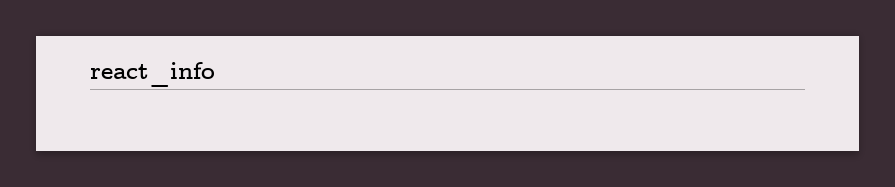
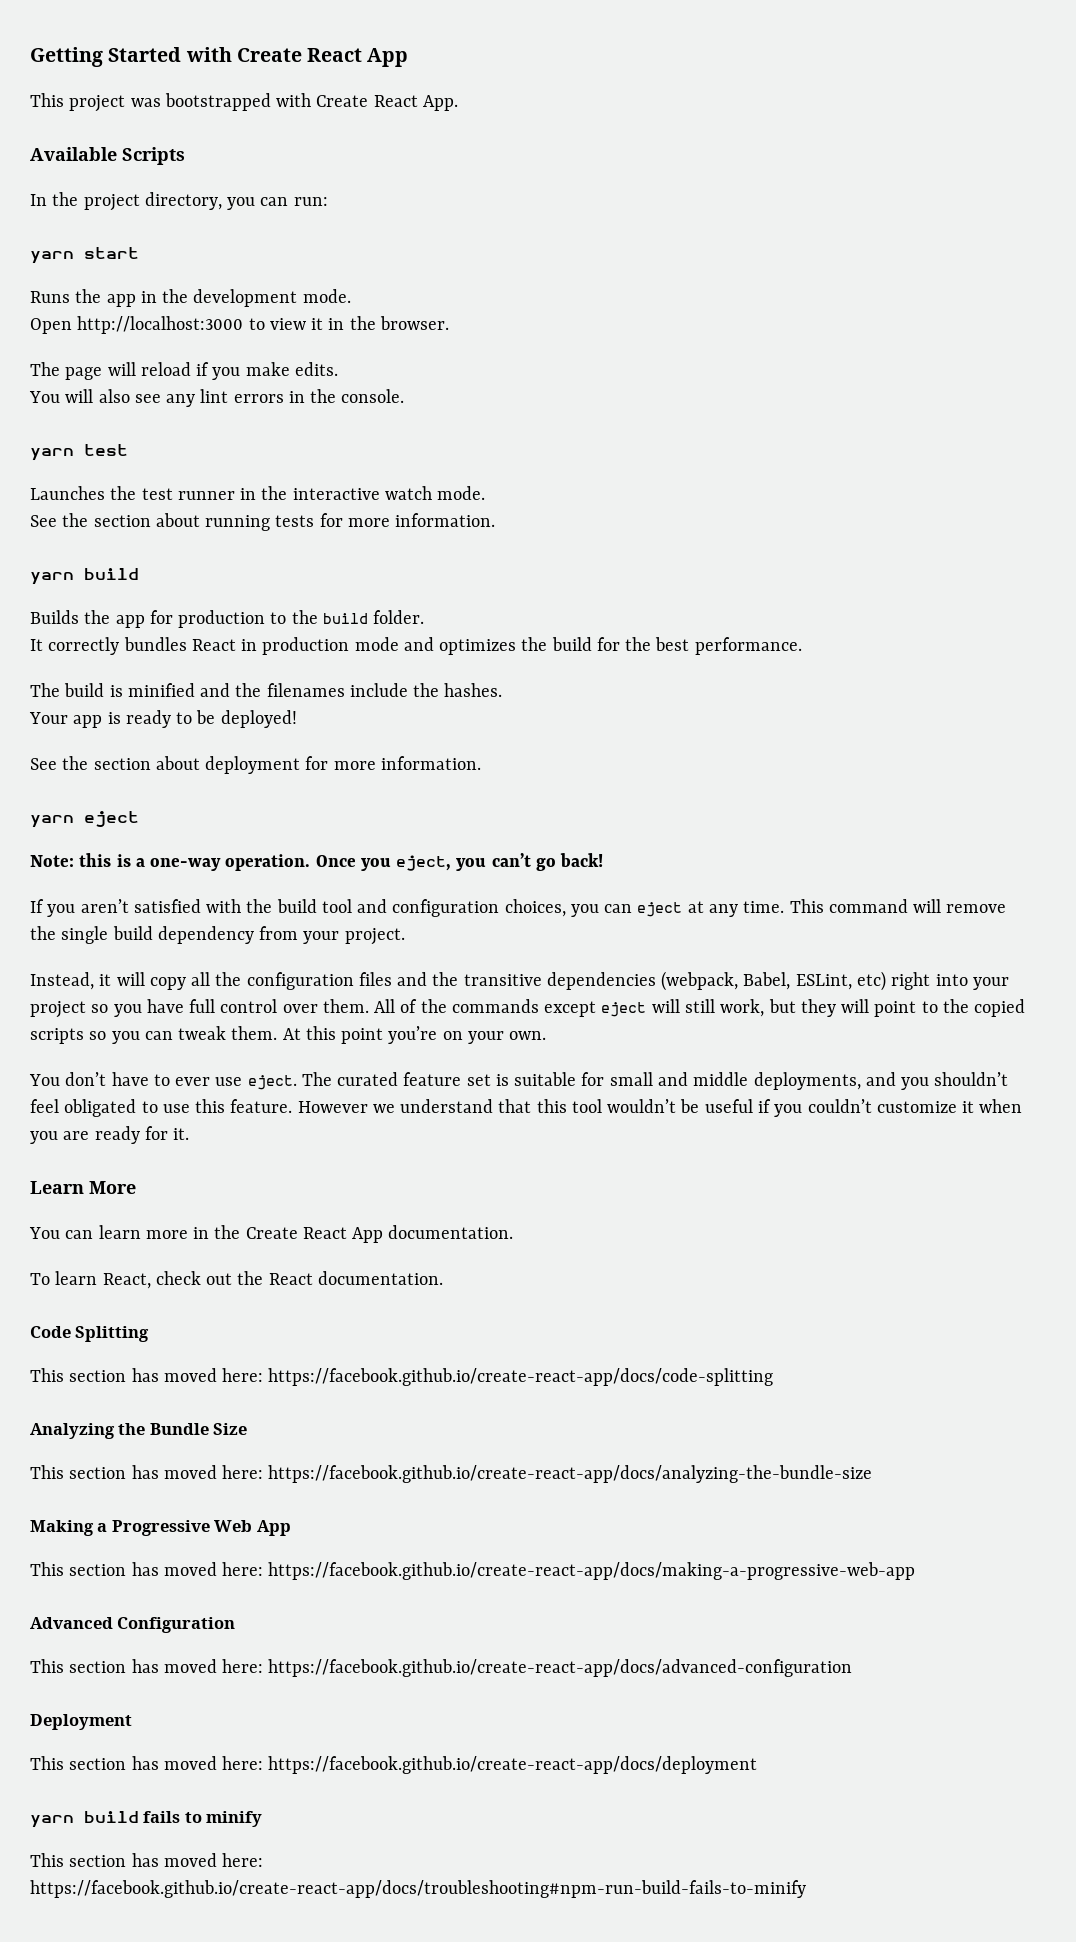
[90,62,215,87] react_info -> [30,47,409,67] [30,93,458,112] [30,147,185,165] [30,192,328,211] [30,247,139,264] [30,289,351,307] [30,316,449,334] [30,362,338,380] [29,389,405,407] [30,444,128,461] [30,486,486,500] [30,513,496,531] [30,568,139,585] [30,610,425,628] [30,637,802,655] [30,683,503,697] [29,710,297,728] [30,756,481,774] [30,811,139,828] [30,853,604,871] [30,899,1007,917] [30,926,405,945] [30,971,1009,991] [30,999,1026,1018] [30,1026,547,1044] [29,1072,1009,1090] [30,1099,1023,1117] [30,1126,190,1144] [30,1181,136,1194] [29,1225,514,1243] [30,1271,443,1289] [30,1326,150,1342] [30,1368,774,1386] [30,1423,248,1439] [30,1465,873,1483] [30,1520,291,1536] [30,1562,916,1580] [30,1617,236,1633] [30,1659,853,1677] [30,1714,132,1730] [30,1756,758,1774] [30,1811,263,1828] [30,1853,264,1867] [30,1880,806,1898] Getting Started with Create React App // This project was bootstrapped with Create React App. // Available Scripts // In the project directory, you can run: // yarn start // Runs the app in the development mode. // Open http://localhost:3000 to view it in the browser. // The page will reload if you make edits. // You will also see any lint errors in the console. // yarn test // Launches the test runner in the interactive watch mode. // See the section about running tests for more information. // yarn build // Builds the app for production to the build folder. // It correctly bundles React in production mode and optimizes the build for the best performance. // The build is minified and the filenames include the hashes. // Your app is ready to be deployed! // See the section about deployment for more information. // yarn eject // Note: this is a one-way operation. Once you eject, you can’t go back! // If you aren’t satisfied with the build tool and configuration choices, you can eject at any time. This command will remove the single build dependency from your project. // Instead, it will copy all the configuration files and the transitive dependencies (webpack, Babel, ESLint, etc) right into your project so you have full control over them. All of the commands except eject will still work, but they will point to the copied scripts so you can tweak them. At this point you’re on your own. // You don’t have to ever use eject. The curated feature set is suitable for small and middle deployments, and you shouldn’t feel obligated to use this feature. However we understand that this tool wouldn’t be useful if you couldn’t customize it when you are ready for it. // Learn More // You can learn more in the Create React App documentation. // To learn React, check out the React documentation. // Code Splitting // This section has moved here: https://facebook.github.io/create-react-app/docs/code-splitting // Analyzing the Bundle Size // This section has moved here: https://facebook.github.io/create-react-app/docs/analyzing-the-bundle-size // Making a Progressive Web App // This section has moved here: https://facebook.github.io/create-react-app/docs/making-a-progressive-web-app // Advanced Configuration // This section has moved here: https://facebook.github.io/create-react-app/docs/advanced-configuration // Deployment // This section has moved here: https://facebook.github.io/create-react-app/docs/deployment // yarn build fails to minify // This section has moved here: https://facebook.github.io/create-react-app/docs/troubleshooting#npm-run-build-fails-to-minify

